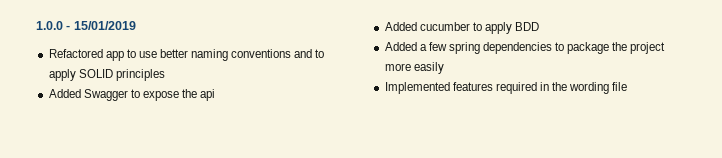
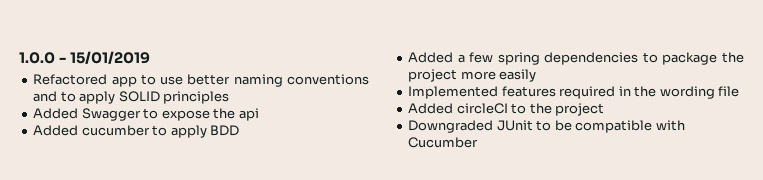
(628, 86) none -> [408,103,605,116] [408,120,685,133] [408,137,479,148] // Added circleCI to the project // Downgraded JUnit to be compatible with Cucumber

